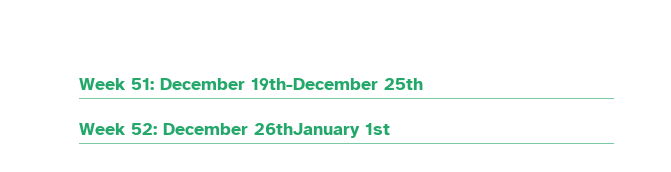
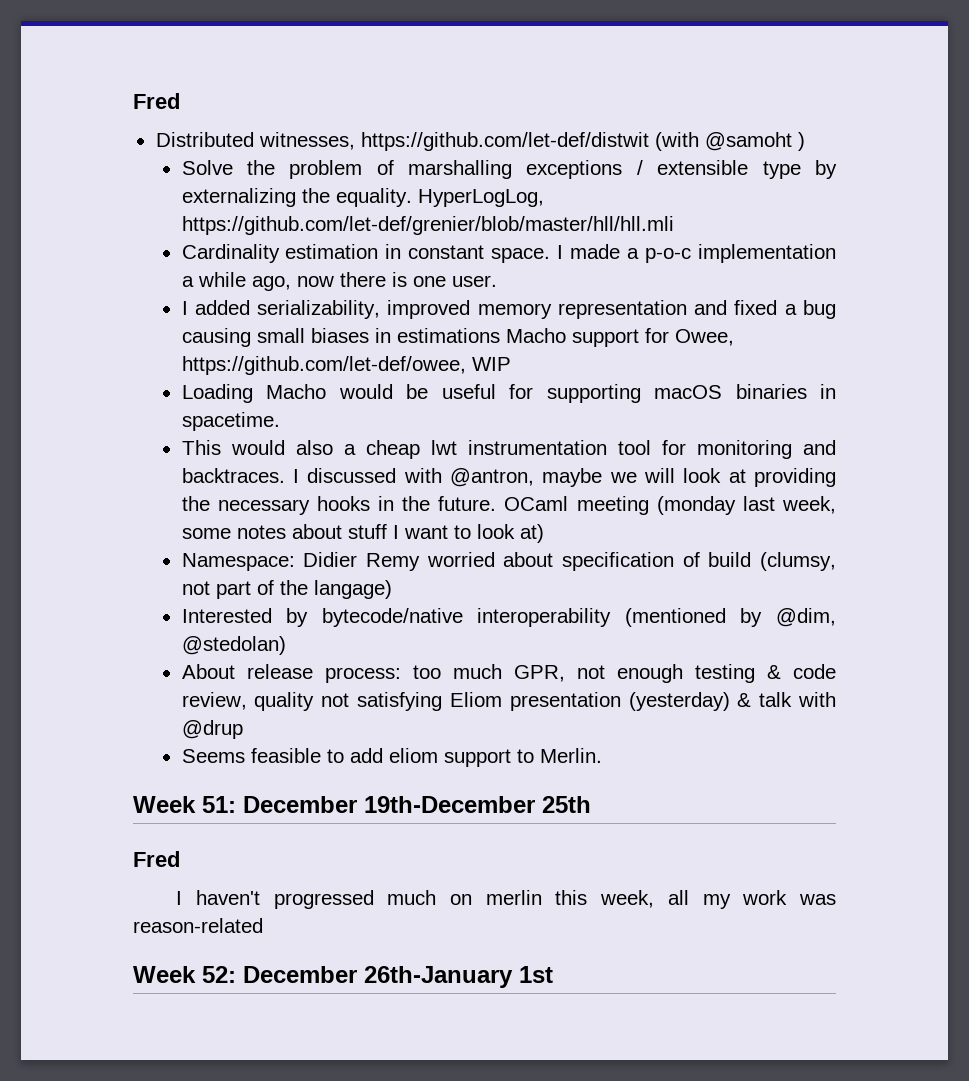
(79, 84) none -> [133,93,180,109] [155,132,805,151] [181,160,837,179] [181,188,544,207] [181,216,674,235] [181,244,836,263] [181,272,497,291] [181,300,836,319] [181,328,734,347] [181,356,511,375] [181,384,837,403] [181,412,280,431] [181,440,836,459] [181,468,836,487] [181,496,837,515] [181,524,544,543] [181,552,836,571] [181,580,392,599] [181,608,836,627] [181,636,286,655] [181,664,836,683] [181,692,836,711] [181,720,243,739] [181,748,602,767] Fred // Distributed witnesses, https://github.com/let-def/distwit (with @samoht ) // Solve the problem of marshalling exceptions / extensible type by externalizing the equality. HyperLogLog, https://github.com/let-def/grenier/blob/master/hll/hll.mli // Cardinality estimation in constant space. I made a p-o-c implementation a while ago, now there is one user. // I added serializability, improved memory representation and fixed a bug causing small biases in estimations Macho support for Owee, https://github.com/let-def/owee, WIP // Loading Macho would be useful for supporting macOS binaries in spacetime. // This would also a cheap lwt instrumentation tool for monitoring and backtraces. I discussed with @antron, maybe we will look at providing the necessary hooks in the future. OCaml meeting (monday last week, some notes about stuff I want to look at) // Namespace: Didier Remy worried about specification of build (clumsy, not part of the langage) // Interested by bytecode/native interoperability (mentioned by @dim, @stedolan) // About release process: too much GPR, not enough testing & code review, quality not satisfying Eliom presentation (yesterday) & talk with @drup // Seems feasible to add eliom support to Merlin. //
(423, 84) none -> [133,851,180,867] [176,890,837,909] [133,918,263,933] // Fred // I haven't progressed much on merlin this week, all my work was reason-related
[254,123,360,138] 26thJanuary -> [364,966,513,988] 26th-January

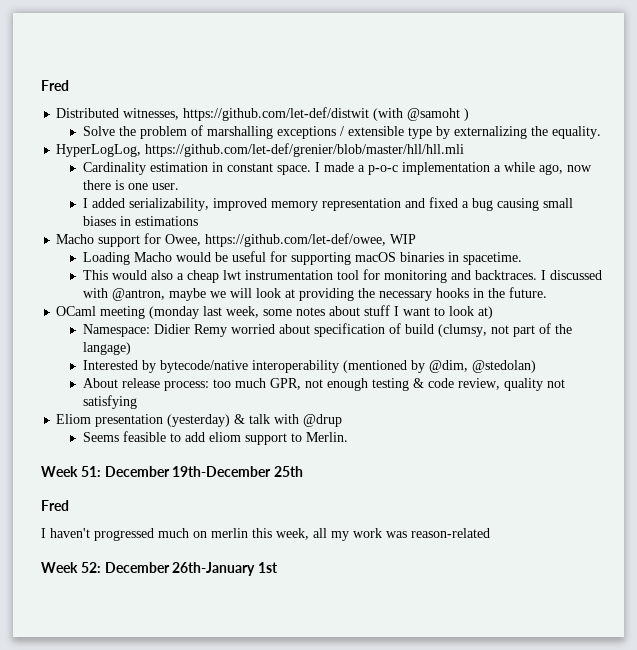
(412, 197) none -> (601, 132) //
(500, 335) none -> (198, 221) //
(497, 503) none -> (547, 292) //
(443, 701) none -> (137, 402) //

